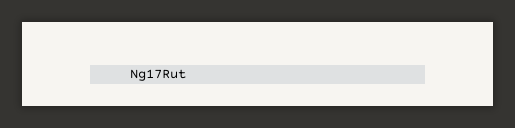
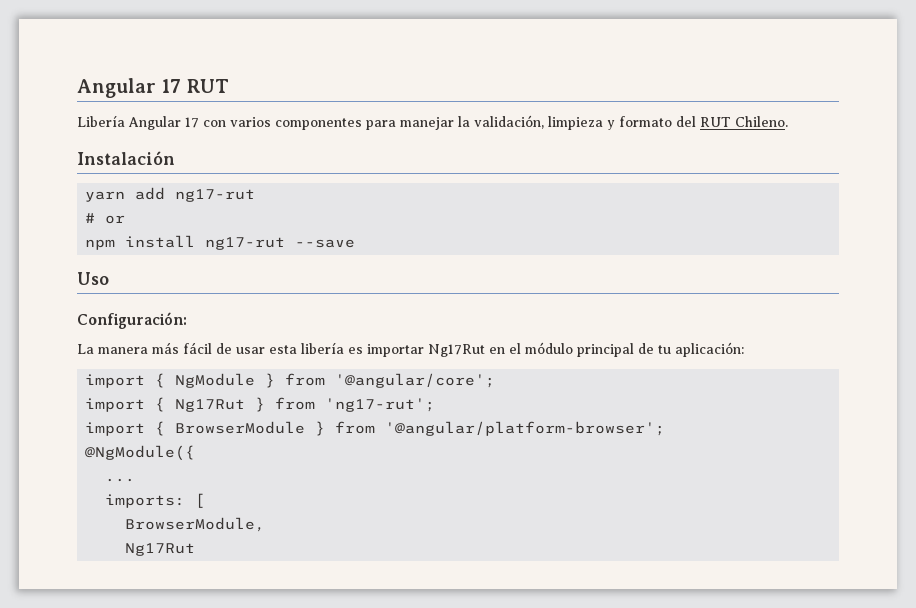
(129, 75) none -> [77,78,229,98] [77,115,788,130] [77,151,175,165] [85,187,256,202] [85,213,126,224] [85,235,356,250] [77,272,109,285] [77,312,187,329] [77,342,744,357] [85,373,496,388] [85,397,436,412] [85,421,666,436] [85,445,196,461] [105,478,136,482] [105,493,206,508] [125,517,266,532] Angular 17 RUT // Libería Angular 17 con varios componentes para manejar la validación, limpieza y formato del RUT Chileno. // Instalación // yarn add ng17-rut // # or // npm install ng17-rut --save // Uso // Configuración: // La manera más fácil de usar esta libería es importar Ng17Rut en el módulo principal de tu aplicación: // import { NgModule } from '@angular/core'; // import { Ng17Rut } from 'ng17-rut'; // import { BrowserModule } from '@angular/platform-browser'; // @NgModule({ // ... // imports: [ // BrowserModule, //

